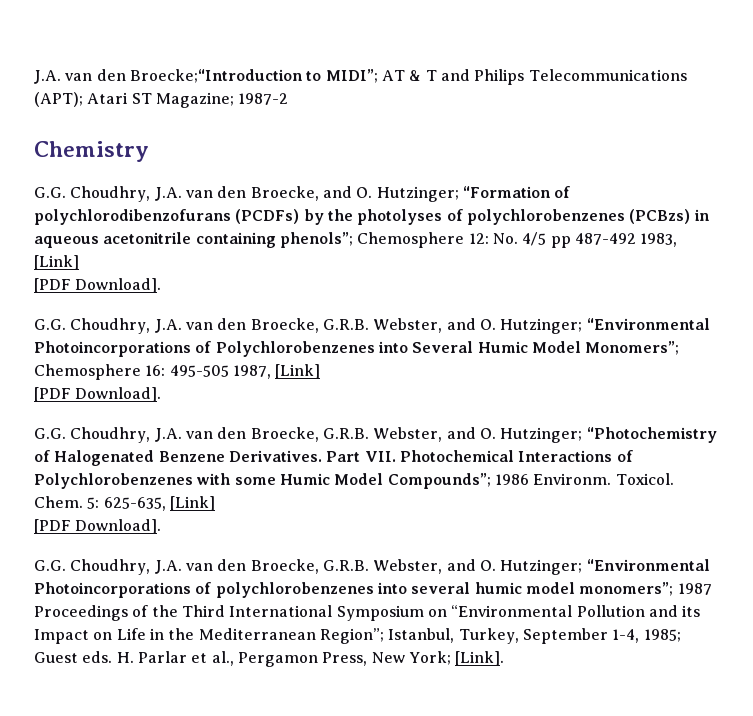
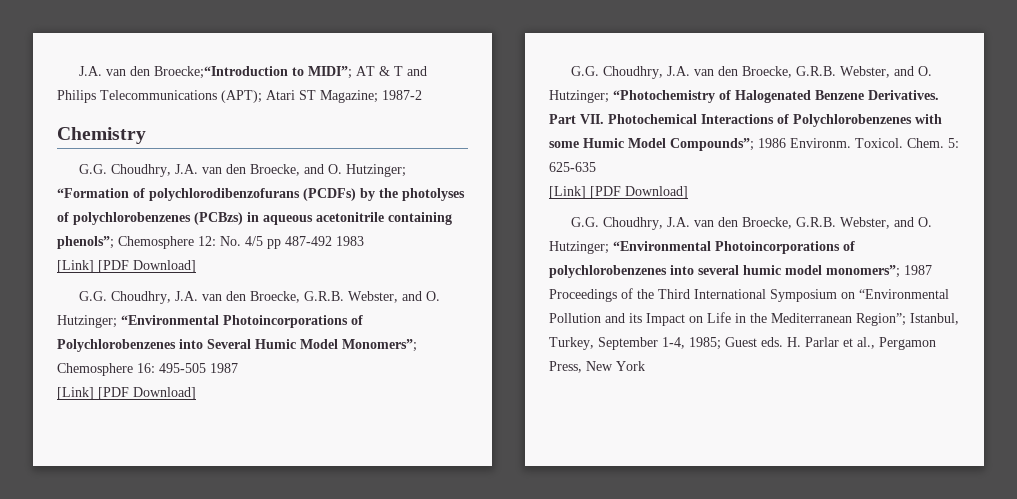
[640,233,678,247] [34,255,79,270] [34,278,162,293] 1983, [Link] // [PDF Download]. -> [336,236,364,246] [57,260,196,273] 1983 // [Link] [PDF Download]
[232,364,321,379] [34,387,162,402] 1987, [Link] // [PDF Download]. -> [210,363,238,373] [57,387,196,400] 1987 // [Link] [PDF Download]
[103,496,215,511] [34,519,162,534] 625-635, [Link] // [PDF Download]. -> [549,162,596,172] [549,186,688,199] 625-635 // [Link] [PDF Download]
[408,651,505,666] York; [Link]. -> [616,361,645,371] York

